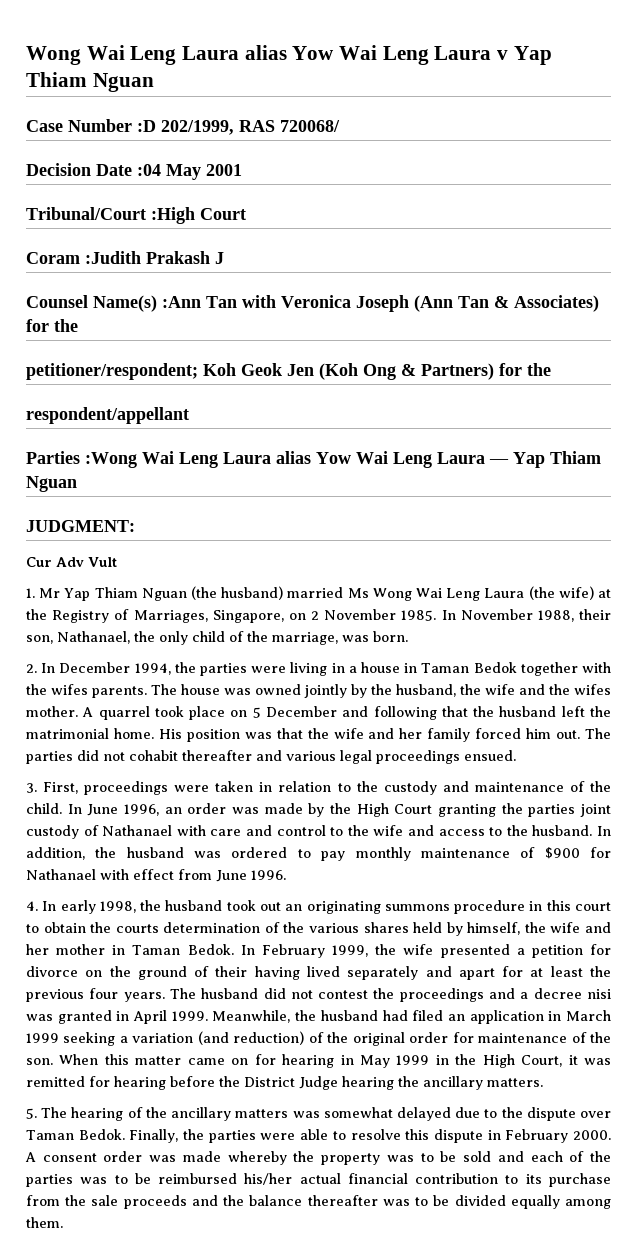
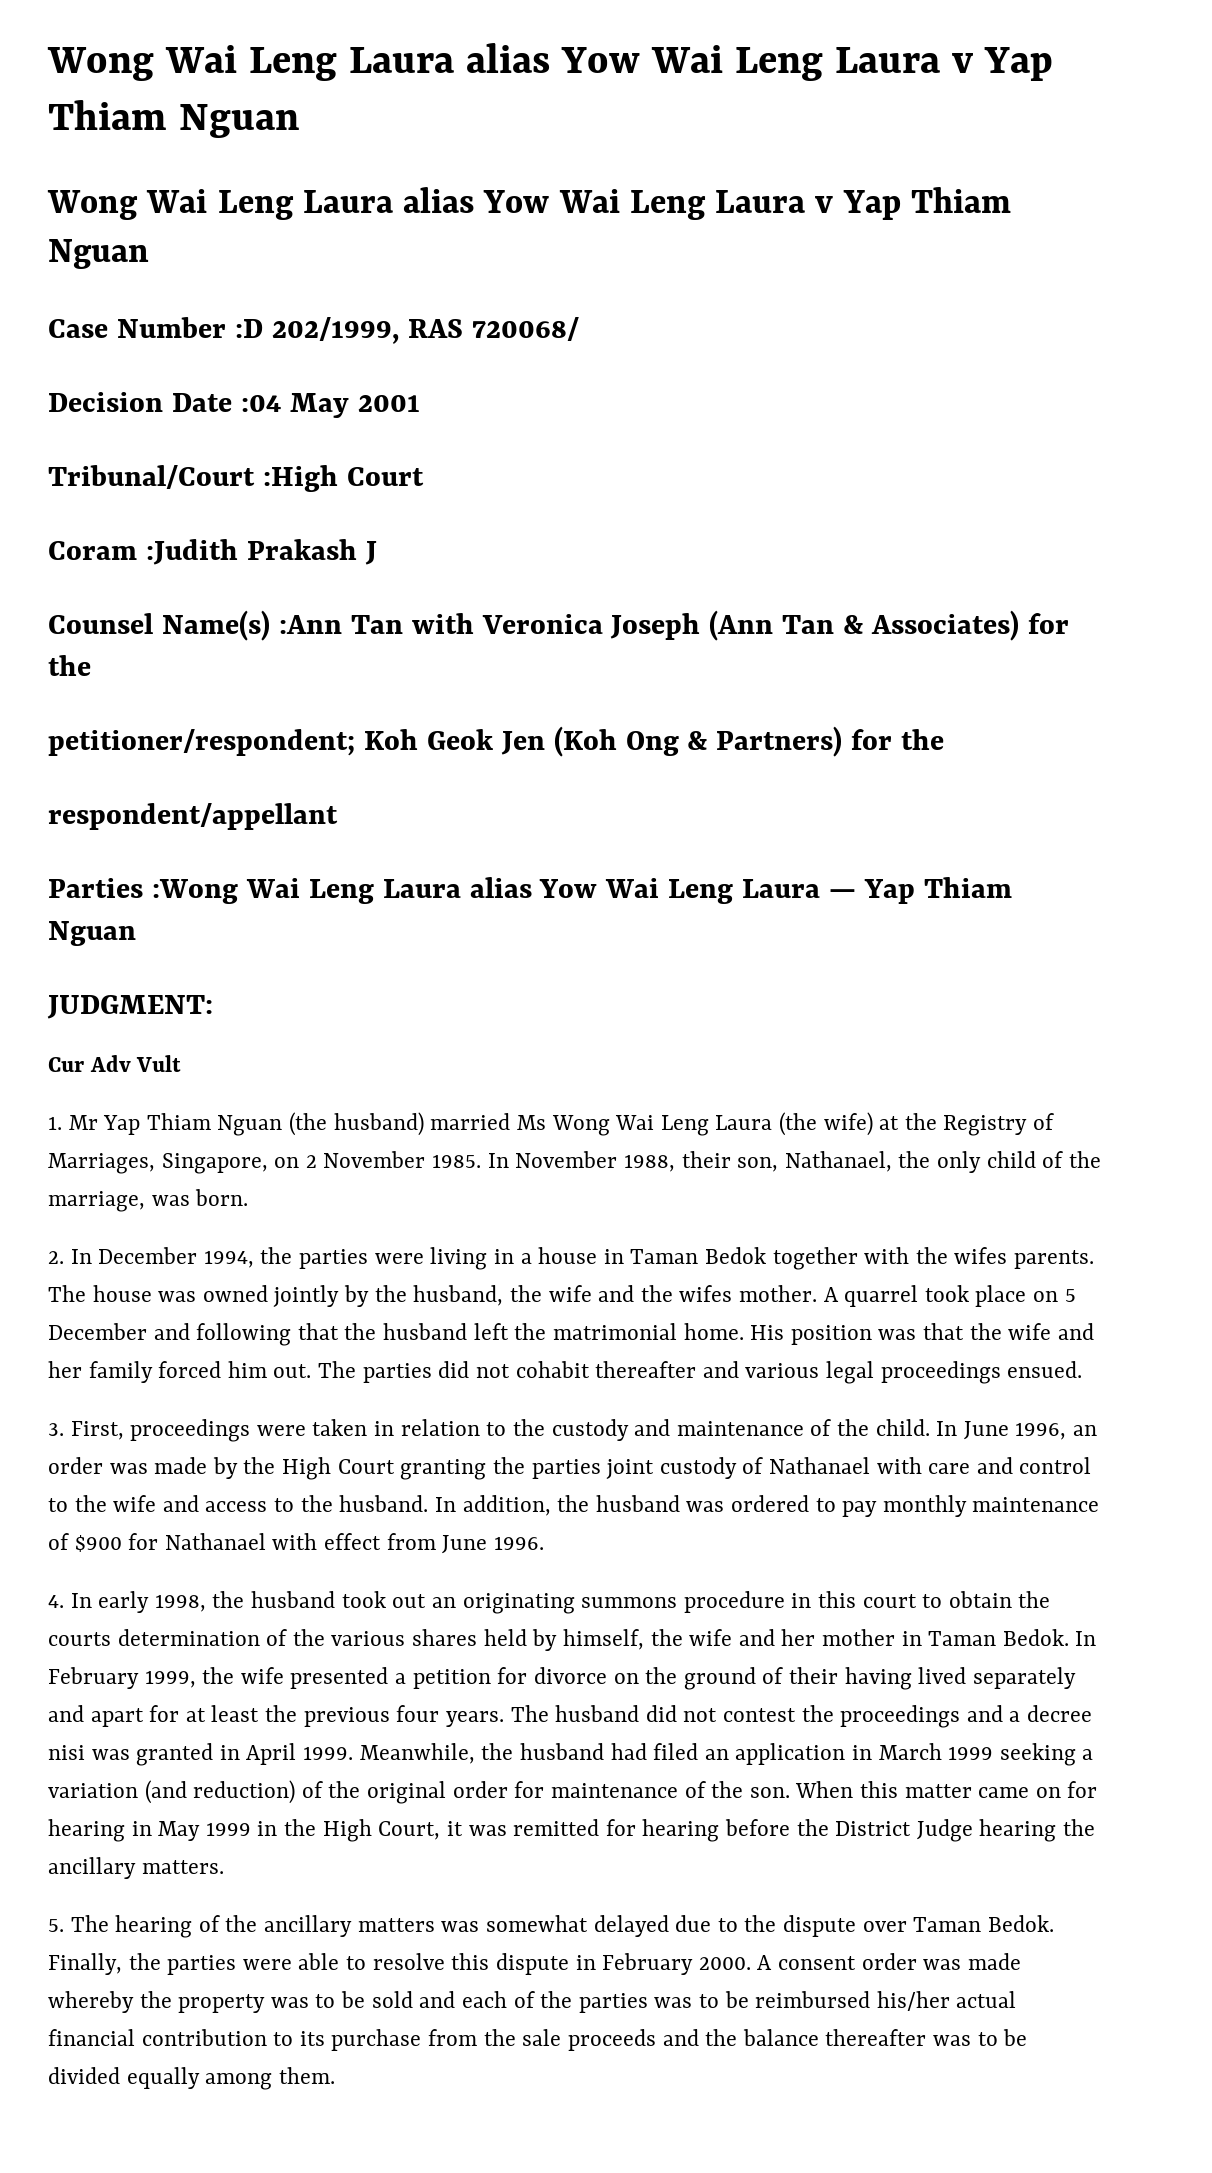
(154, 82) none -> [47,187,1011,220] [48,239,149,269] // Wong Wai Leng Laura alias Yow Wai Leng Laura v Yap Thiam Nguan

